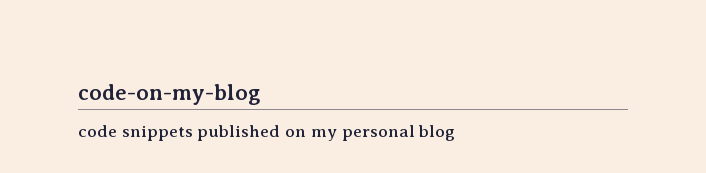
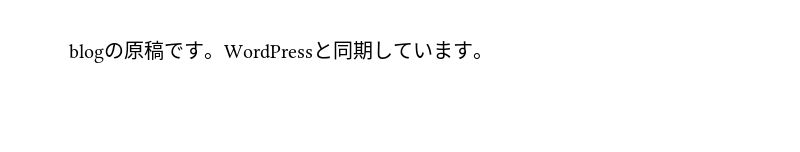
[78,84,260,105] [78,125,456,141] code-on-my-blog // code snippets published on my personal blog -> [69,40,493,63] blogの原稿です。WordPressと同期しています。

